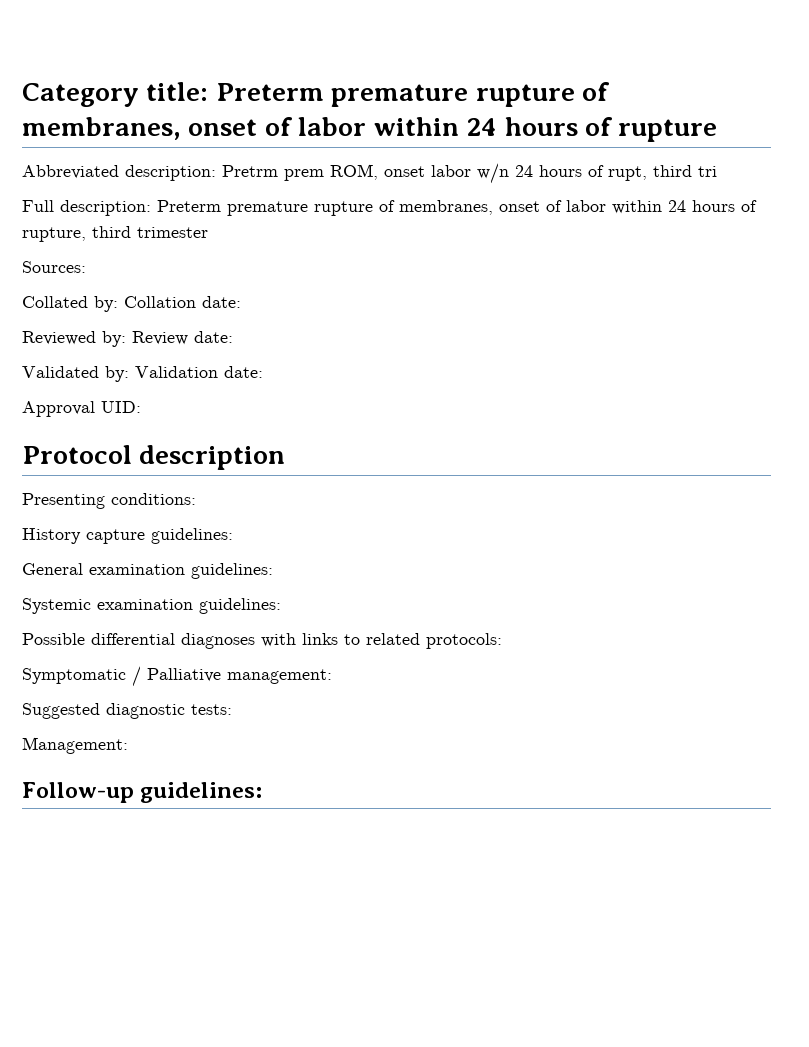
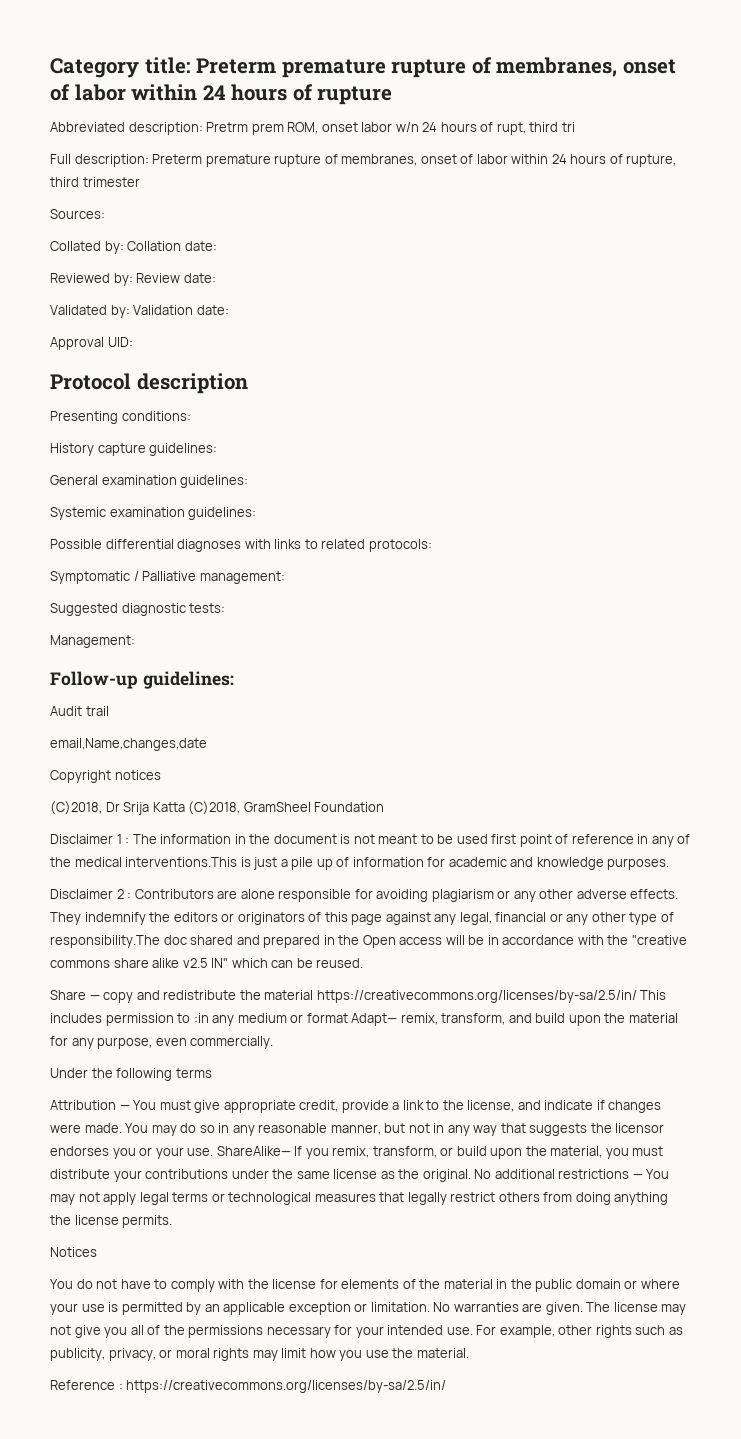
(263, 792) none -> [50,706,109,716] [50,738,207,751] [50,770,161,783] [50,801,385,815] [50,834,691,847] [50,857,670,870] [50,889,679,902] [50,912,674,925] [50,935,687,948] [50,958,364,968] [50,990,667,1003] [50,1013,678,1026] [50,1036,274,1049] [50,1068,212,1081] [50,1100,662,1113] [50,1123,665,1136] [50,1146,664,1159] [50,1169,670,1182] [50,1192,669,1205] [50,1215,173,1228] [50,1247,97,1257] [50,1279,680,1292] [50,1302,687,1315] [50,1325,683,1338] [50,1348,469,1361] [50,1380,447,1393] // Audit trail // email,Name,changes,date // Copyright notices // (C)2018, Dr Srija Katta (C)2018, GramSheel Foundation // Disclaimer 1 : The information in the document is not meant to be used first point of reference in any of the medical interventions.This is just a pile up of information for academic and knowledge purposes. // Disclaimer 2 : Contributors are alone responsible for avoiding plagiarism or any other adverse effects. They indemnify the editors or originators of this page against any legal, financial or any other type of responsibility.The doc shared and prepared in the Open access will be in accordance with the "creative commons share alike v2.5 IN" which can be reused. // Share — copy and redistribute the material https://creativecommons.org/licenses/by-sa/2.5/in/ This includes permission to :in any medium or format Adapt— remix, transform, and build upon the material for any purpose, even commercially. // Under the following terms // Attribution — You must give appropriate credit, provide a link to the license, and indicate if changes were made. You may do so in any reasonable manner, but not in any way that suggests the licensor endorses you or your use. ShareAlike— If you remix, transform, or build upon the material, you must distribute your contributions under the same license as the original. No additional restrictions — You may not apply legal terms or technological measures that legally restrict others from doing anything the license permits. // Notices // You do not have to comply with the license for elements of the material in the public domain or where your use is permitted by an applicable exception or limitation. No warranties are given. The license may not give you all of the permissions necessary for your intended use. For example, other rights such as publicity, privacy, or moral rights may limit how you use the material. // Reference : https://creativecommons.org/licenses/by-sa/2.5/in/

